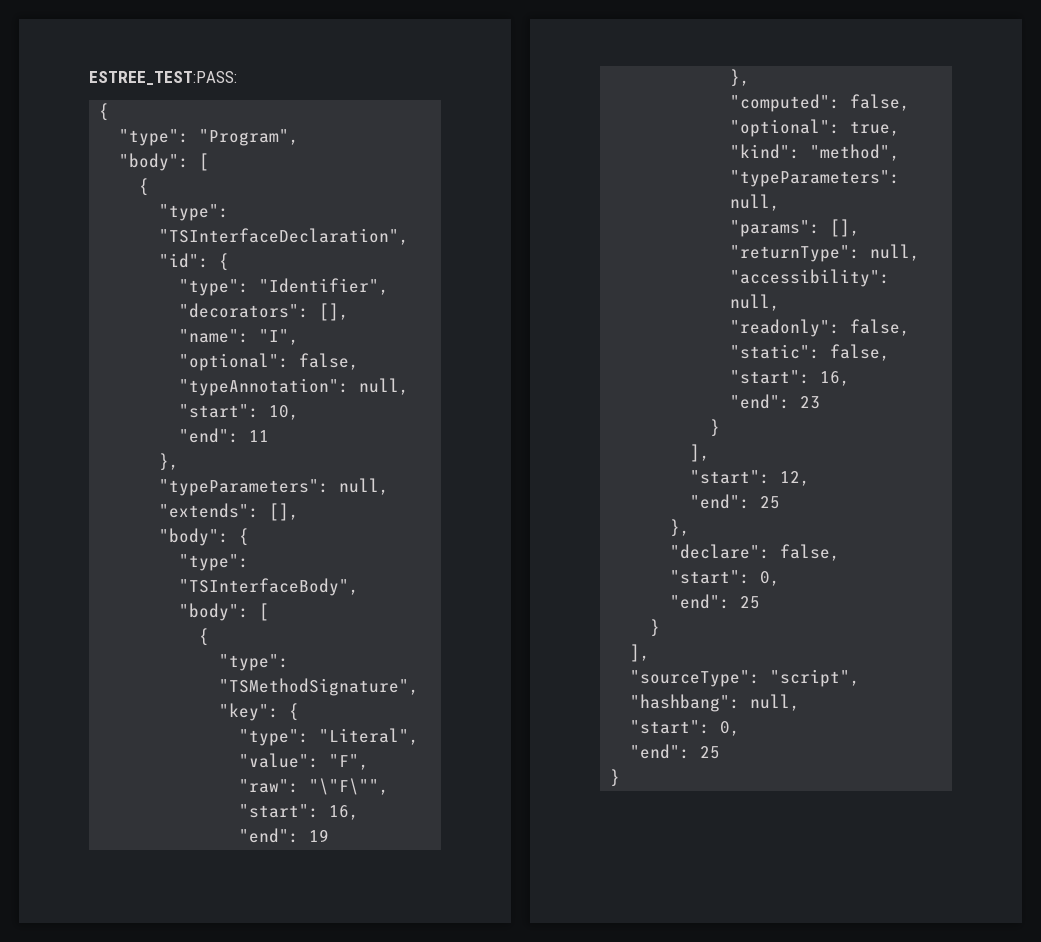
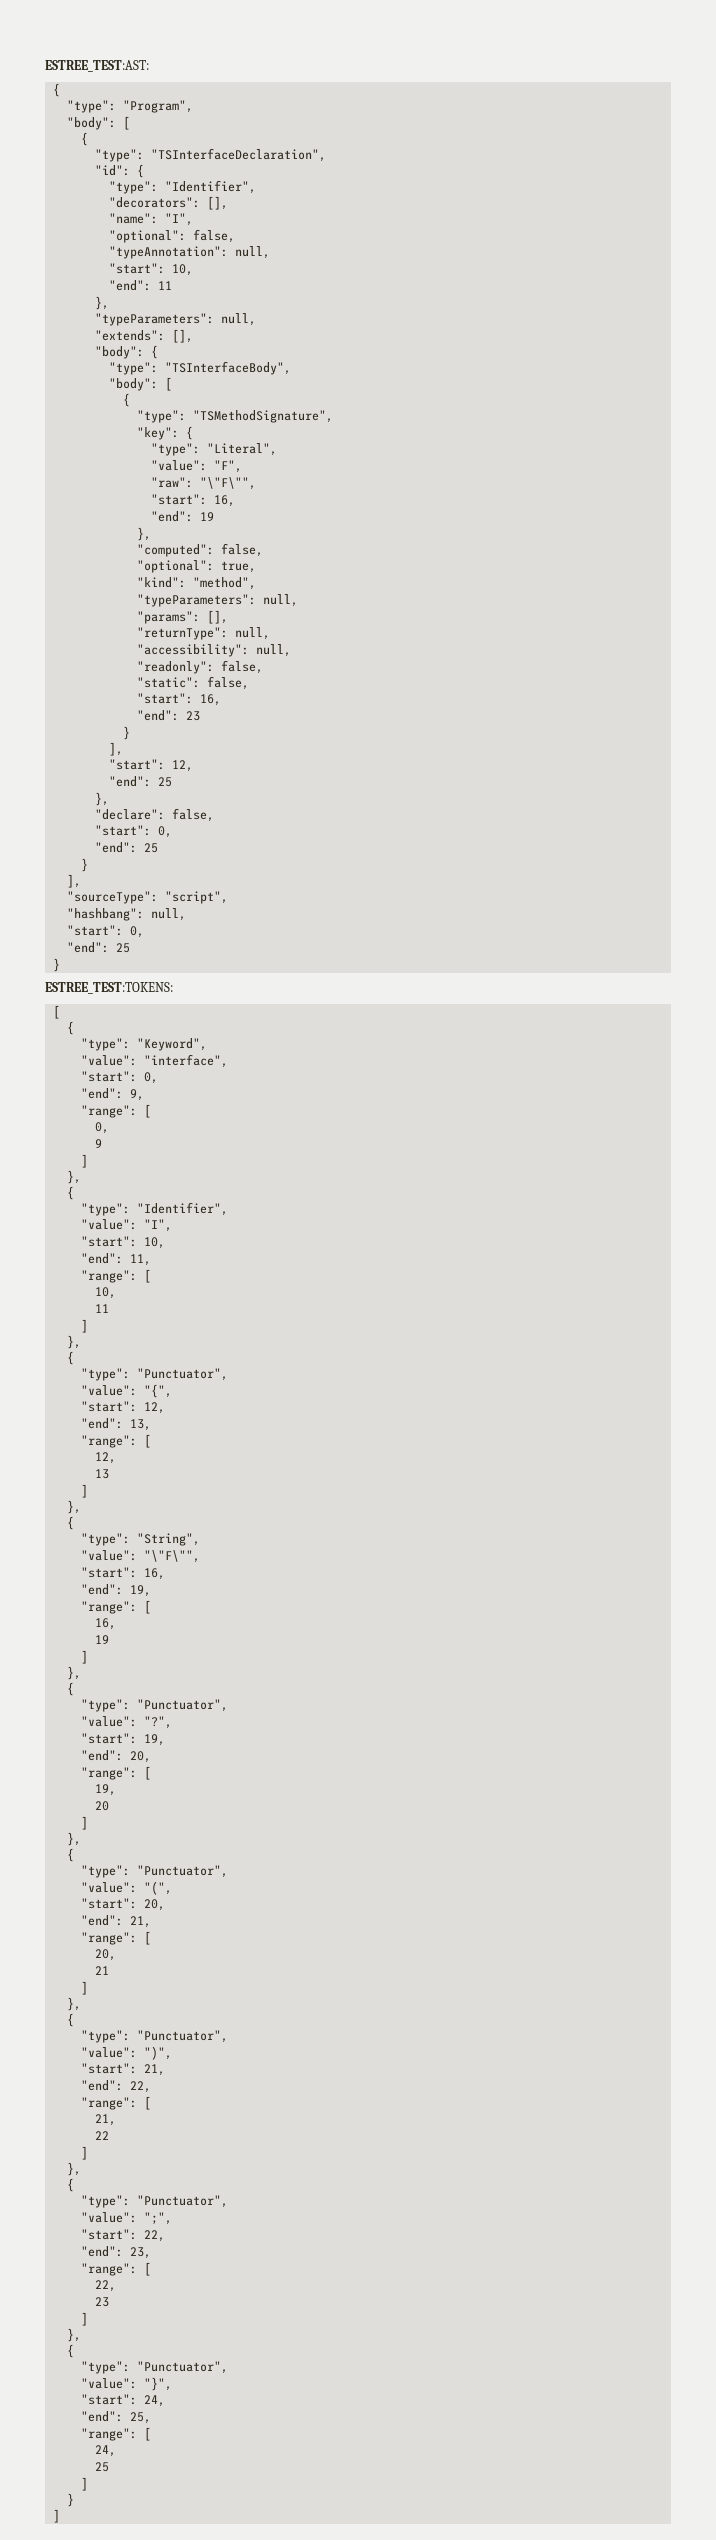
[89,71,237,85] ESTREE_TEST:PASS: -> [45,60,149,72] ESTREE_TEST:AST:
(621, 778) none -> [45,982,173,994] [52,1005,60,1019] [66,1021,74,1035] [80,1038,207,1051] [80,1054,228,1068] [80,1071,158,1084] [80,1088,144,1101] [80,1104,151,1118] [94,1122,109,1134] [94,1139,102,1148] [80,1154,88,1168] [66,1170,81,1184] [66,1186,74,1200] [80,1202,228,1216] [80,1219,172,1232] [80,1236,165,1249] [80,1253,151,1266] [80,1269,151,1283] [94,1287,116,1299] [94,1304,109,1313] [80,1319,88,1333] [66,1335,81,1349] [66,1351,74,1365] [80,1368,228,1381] [80,1384,172,1398] [80,1401,165,1414] [80,1418,151,1431] [80,1434,151,1448] [94,1452,116,1464] [94,1469,109,1479] [80,1484,88,1498] [66,1500,81,1514] [66,1516,74,1530] [80,1533,200,1546] [80,1550,200,1563] [80,1567,165,1580] [80,1584,151,1597] [80,1600,151,1614] [94,1618,116,1630] [94,1635,109,1644] [80,1650,88,1664] [66,1666,81,1680] [66,1682,74,1696] [80,1699,228,1712] [80,1716,172,1729] [80,1733,165,1746] [80,1750,151,1763] [80,1766,151,1780] [94,1784,116,1796] [94,1801,109,1811] [80,1816,88,1830] [66,1832,81,1846] [66,1848,74,1862] [80,1865,228,1878] [80,1881,172,1895] [80,1898,165,1911] [80,1915,151,1928] [80,1931,151,1945] [94,1949,116,1961] [94,1966,109,1975] [80,1981,88,1995] [66,1997,81,2011] [66,2013,74,2027] [80,2030,228,2043] [80,2046,172,2060] [80,2063,165,2076] [80,2080,151,2093] [80,2096,151,2110] [94,2114,116,2126] [94,2131,109,2140] [80,2146,88,2160] [66,2162,81,2176] [66,2178,74,2192] [80,2195,228,2208] [80,2212,172,2225] [80,2229,165,2242] [80,2246,151,2259] [80,2262,151,2276] [94,2280,116,2292] [94,2297,109,2307] [80,2312,88,2326] [66,2328,81,2342] [66,2344,74,2358] [80,2361,228,2374] [80,2377,172,2391] [80,2394,165,2407] [80,2411,151,2424] [80,2427,151,2441] [94,2445,116,2457] [94,2462,109,2472] [80,2477,88,2491] [66,2493,74,2507] [52,2509,60,2523] // ESTREE_TEST:TOKENS: // [ // { // "type": "Keyword", // "value": "interface", // "start": 0, // "end": 9, // "range": [ // 0, // 9 // ] // }, // { // "type": "Identifier", // "value": "I", // "start": 10, // "end": 11, // "range": [ // 10, // 11 // ] // }, // { // "type": "Punctuator", // "value": "{", // "start": 12, // "end": 13, // "range": [ // 12, // 13 // ] // }, // { // "type": "String", // "value": "\"F\"", // "start": 16, // "end": 19, // "range": [ // 16, // 19 // ] // }, // { // "type": "Punctuator", // "value": "?", // "start": 19, // "end": 20, // "range": [ // 19, // 20 // ] // }, // { // "type": "Punctuator", // "value": "(", // "start": 20, // "end": 21, // "range": [ // 20, // 21 // ] // }, // { // "type": "Punctuator", // "value": ")", // "start": 21, // "end": 22, // "range": [ // 21, // 22 // ] // }, // { // "type": "Punctuator", // "value": ";", // "start": 22, // "end": 23, // "range": [ // 22, // 23 // ] // }, // { // "type": "Punctuator", // "value": "}", // "start": 24, // "end": 25, // "range": [ // 24, // 25 // ] // } // ]

